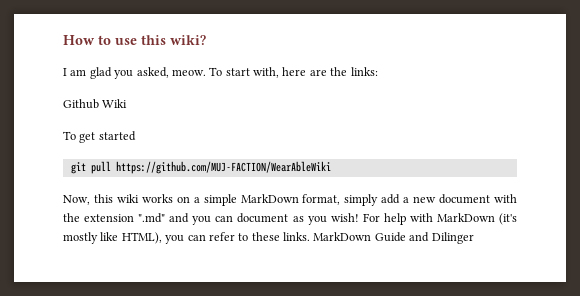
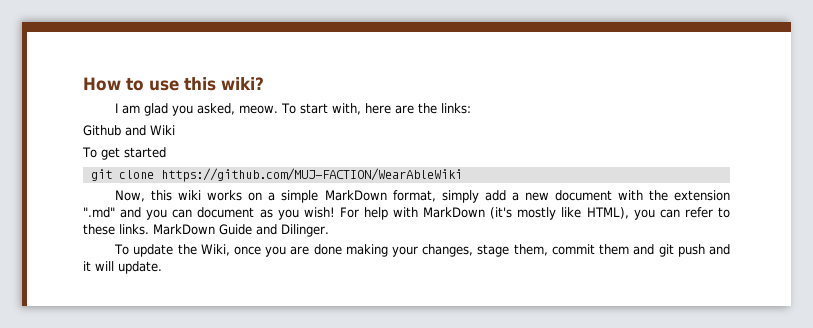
(99, 104) none -> [125,125,146,136] and
[90,161,111,174] pull -> [118,170,154,179] clone
[431,232,474,244] Dilinger -> [281,224,329,237] [114,244,731,257] [83,261,162,274] Dilinger. // To update the Wiki, once you are done making your changes, stage them, commit them and git push and it will update.

